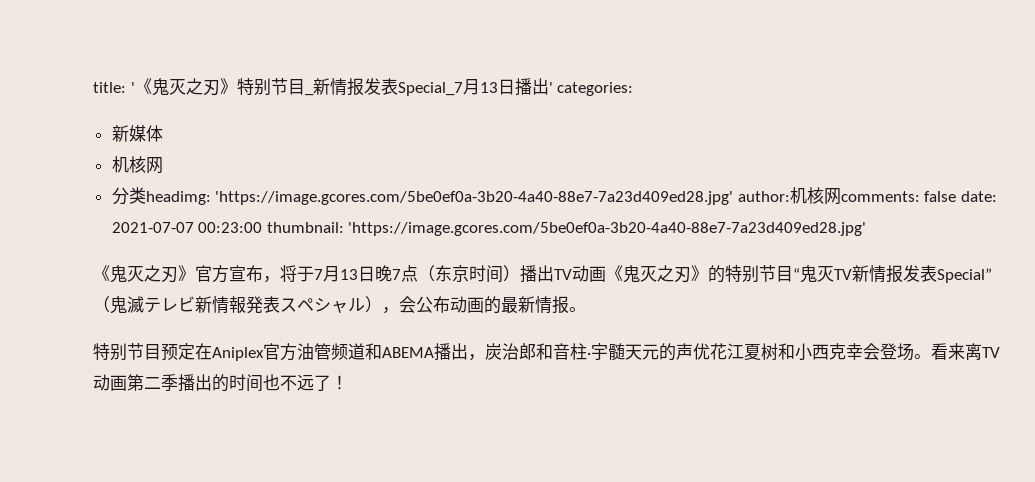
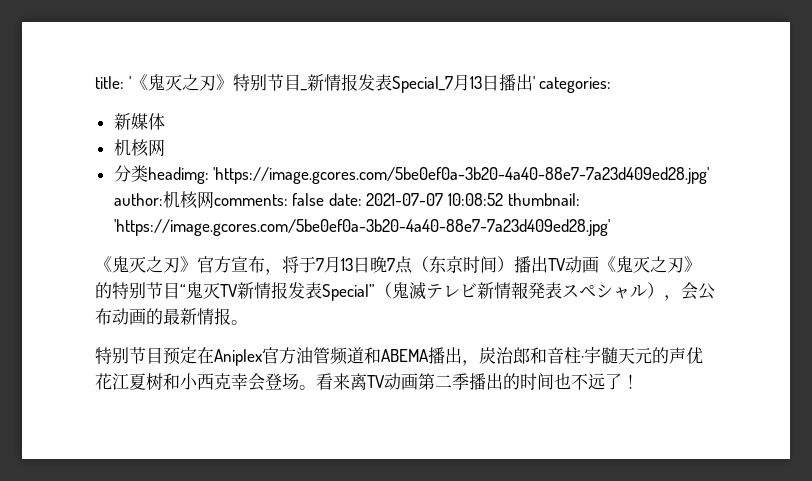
[198,222,263,233] 00:23:00 -> [448,193,504,206] 10:08:52

